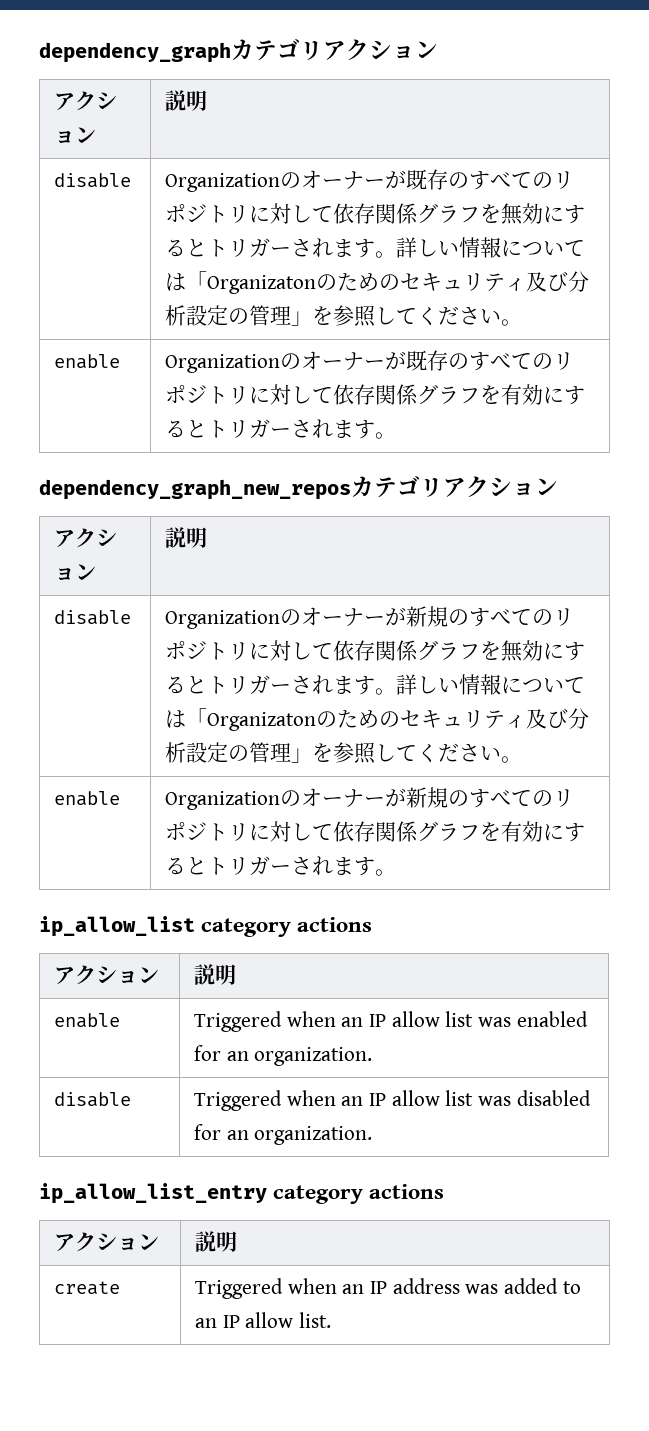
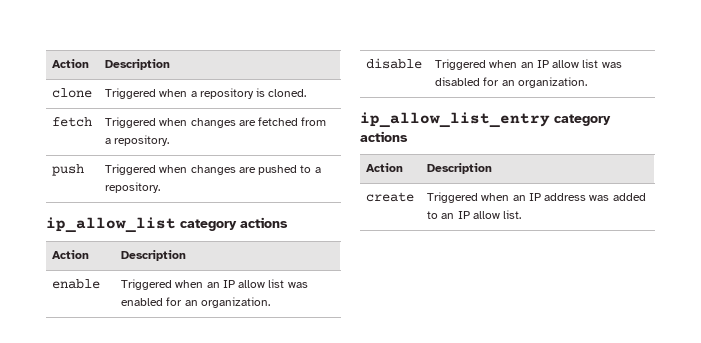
[39,39,438,63] [54,91,118,111] [54,127,97,143] [165,90,208,111] [54,173,132,188] [165,169,575,192] [165,203,586,225] [165,237,586,258] [165,271,590,294] [165,305,523,327] [54,354,121,369] [165,350,575,373] [165,384,586,405] [165,419,397,439] [39,476,558,500] [54,528,118,548] [54,564,97,580] [165,527,208,548] [54,610,132,625] [165,606,575,629] [165,640,586,662] [165,674,586,695] [165,708,590,731] [165,742,523,764] [54,791,121,806] [165,787,575,810] [165,821,586,842] [165,856,397,876] dependency_graphカテゴリアクション // アクション | 説明 // disable | Organizationのオーナーが既存のすべてのリポジトリに対して依存関係グラフを無効にするとトリガーされます。詳しい情報については「Organizatonのためのセキュリティ及び分析設定の管理」を参照してください。 // enable | Organizationのオーナーが既存のすべてのリポジトリに対して依存関係グラフを有効にするとトリガーされます。 // dependency_graph_new_reposカテゴリアクション // アクション | 説明 // disable | Organizationのオーナーが新規のすべてのリポジトリに対して依存関係グラフを無効にするとトリガーされます。詳しい情報については「Organizatonのためのセキュリティ及び分析設定の管理」を参照してください。 // enable | Organizationのオーナーが新規のすべてのリポジトリに対して依存関係グラフを有効にするとトリガーされます。 -> [52,59,90,68] [105,59,171,70] [52,88,93,98] [105,88,307,99] [52,117,93,127] [105,117,327,128] [105,135,170,146] [52,164,85,176] [105,164,321,175] [105,182,161,193] Action | Description // clone | Triggered when a repository is cloned. // fetch | Triggered when changes are fetched from a repository. // push | Triggered when changes are pushed to a repository.
[54,965,160,985] [194,964,237,985] アクション | 説明 -> [52,250,90,259] [121,250,187,261] Action | Description
[54,1232,160,1252] [195,1231,238,1252] アクション | 説明 -> [366,163,404,172] [427,163,493,174] Action | Description

